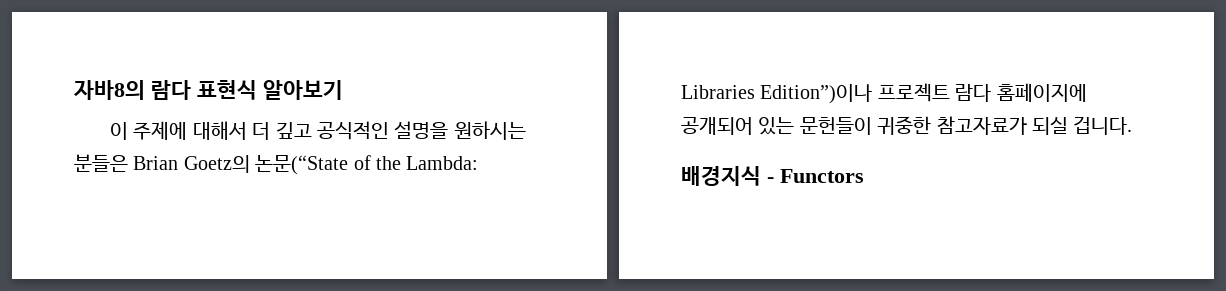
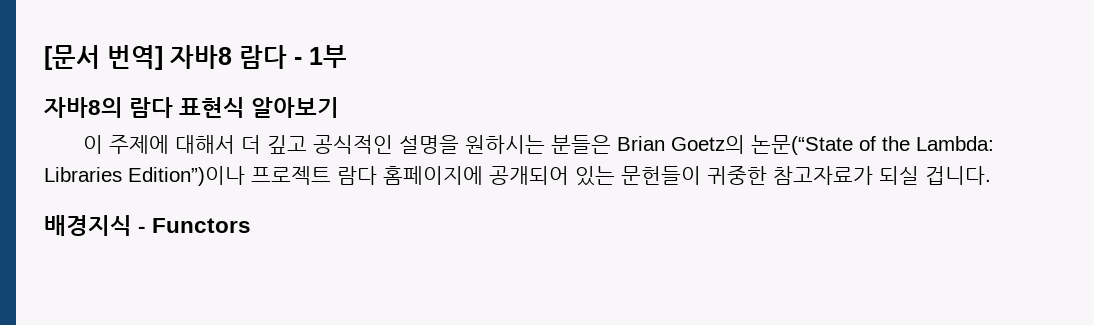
(73, 90) none -> [44,45,347,70] [문서 번역] 자바8 람다 - 1부 //

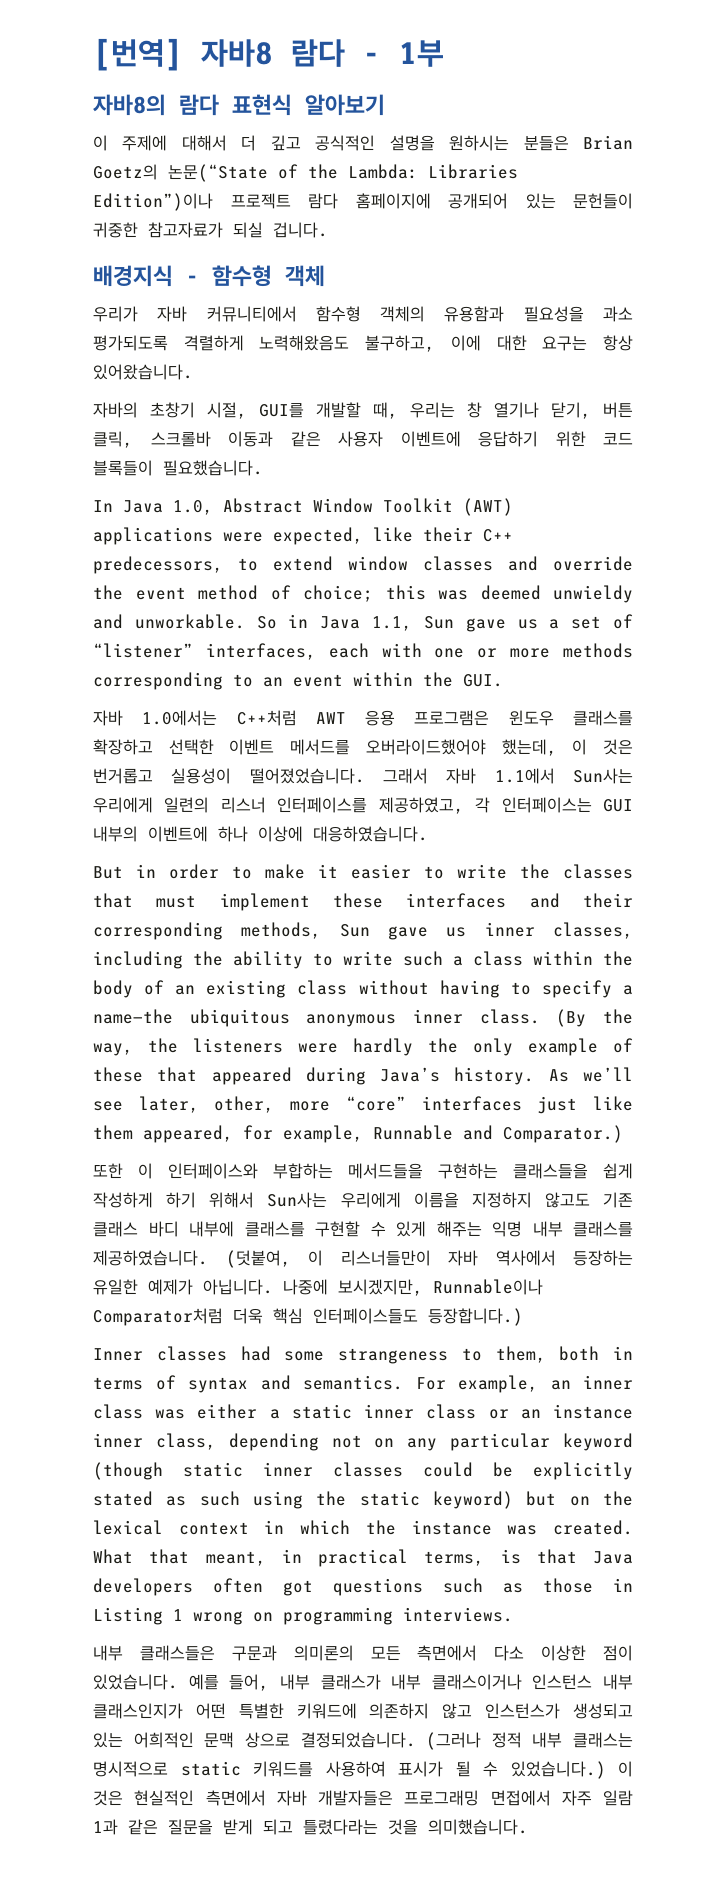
[44,45,163,70] [문서 번역] -> [93,38,183,71] [번역]
[152,218,252,233] Functors -> [212,265,325,287] [93,306,633,322] [93,335,633,352] [93,364,193,380] [93,402,633,419] [93,431,633,448] [93,460,263,476] [93,498,513,516] [93,527,513,545] [93,556,633,574] [93,585,633,603] [93,614,633,632] [93,643,633,660] [93,672,503,690] [93,710,633,726] [93,739,633,756] [93,768,633,784] [93,797,633,814] [93,826,428,842] [93,864,633,879] [93,893,633,911] [93,922,633,940] [93,951,633,969] [93,980,633,998] [93,1009,634,1027] [93,1038,633,1056] [93,1067,633,1085] [93,1096,633,1114] [93,1125,623,1143] [93,1163,633,1179] [93,1192,633,1208] [93,1221,633,1237] [93,1250,633,1268] [93,1279,543,1296] [93,1308,523,1326] [93,1346,633,1364] [93,1375,633,1393] [93,1404,633,1419] [93,1433,633,1451] [93,1462,633,1480] [93,1491,633,1509] [93,1520,633,1535] [93,1549,633,1567] [93,1578,633,1596] [93,1607,513,1625] [93,1645,633,1661] [93,1674,633,1691] [93,1703,633,1719] [93,1732,633,1750] [93,1761,633,1779] [93,1790,633,1806] [93,1819,528,1835] 함수형 객체 // 우리가 자바 커뮤니티에서 함수형 객체의 유용함과 필요성을 과소 평가되도록 격렬하게 노력해왔음도 불구하고, 이에 대한 요구는 항상 있어왔습니다. // 자바의 초창기 시절, GUI를 개발할 때, 우리는 창 열기나 닫기, 버튼 클릭, 스크롤바 이동과 같은 사용자 이벤트에 응답하기 위한 코드 블록들이 필요했습니다. // In Java 1.0, Abstract Window Toolkit (AWT) applications were expected, like their C++ predecessors, to extend window classes and override the event method of choice; this was deemed unwieldy and unworkable. So in Java 1.1, Sun gave us a set of “listener” interfaces, each with one or more methods corresponding to an event within the GUI. // 자바 1.0에서는 C++처럼 AWT 응용 프로그램은 윈도우 클래스를 확장하고 선택한 이벤트 메서드를 오버라이드했어야 했는데, 이 것은 번거롭고 실용성이 떨어졌었습니다. 그래서 자바 1.1에서 Sun사는 우리에게 일련의 리스너 인터페이스를 제공하였고, 각 인터페이스는 GUI 내부의 이벤트에 하나 이상에 대응하였습니다. // But in order to make it easier to write the classes that must implement these interfaces and their corresponding methods, Sun gave us inner classes, including the ability to write such a class within the body of an existing class without having to specify a name—the ubiquitous anonymous inner class. (By the way, the listeners were hardly the only example of these that appeared during Java’s history. As we’ll see later, other, more “core” interfaces just like them appeared, for example, Runnable and Comparator.) // 또한 이 인터페이스와 부합하는 메서드들을 구현하는 클래스들을 쉽게 작성하게 하기 위해서 Sun사는 우리에게 이름을 지정하지 않고도 기존 클래스 바디 내부에 클래스를 구현할 수 있게 해주는 익명 내부 클래스를 제공하였습니다. (덧붙여, 이 리스너들만이 자바 역사에서 등장하는 유일한 예제가 아닙니다. 나중에 보시겠지만, Runnable이나 Comparator처럼 더욱 핵심 인터페이스들도 등장합니다.) // Inner classes had some strangeness to them, both in terms of syntax and semantics. For example, an inner class was either a static inner class or an instance inner class, depending not on any particular keyword (though static inner classes could be explicitly stated as such using the static keyword) but on the lexical context in which the instance was created. What that meant, in practical terms, is that Java developers often got questions such as those in Listing 1 wrong on programming interviews. // 내부 클래스들은 구문과 의미론의 모든 측면에서 다소 이상한 점이 있었습니다. 예를 들어, 내부 클래스가 내부 클래스이거나 인스턴스 내부 클래스인지가 어떤 특별한 키워드에 의존하지 않고 인스턴스가 생성되고 있는 어희적인 문맥 상으로 결정되었습니다. (그러나 정적 내부 클래스는 명시적으로 static 키워드를 사용하여 표시가 될 수 있었습니다.) 이 것은 현실적인 측면에서 자바 개발자들은 프로그래밍 면접에서 자주 일람 1과 같은 질문을 받게 되고 틀렸다라는 것을 의미했습니다.

